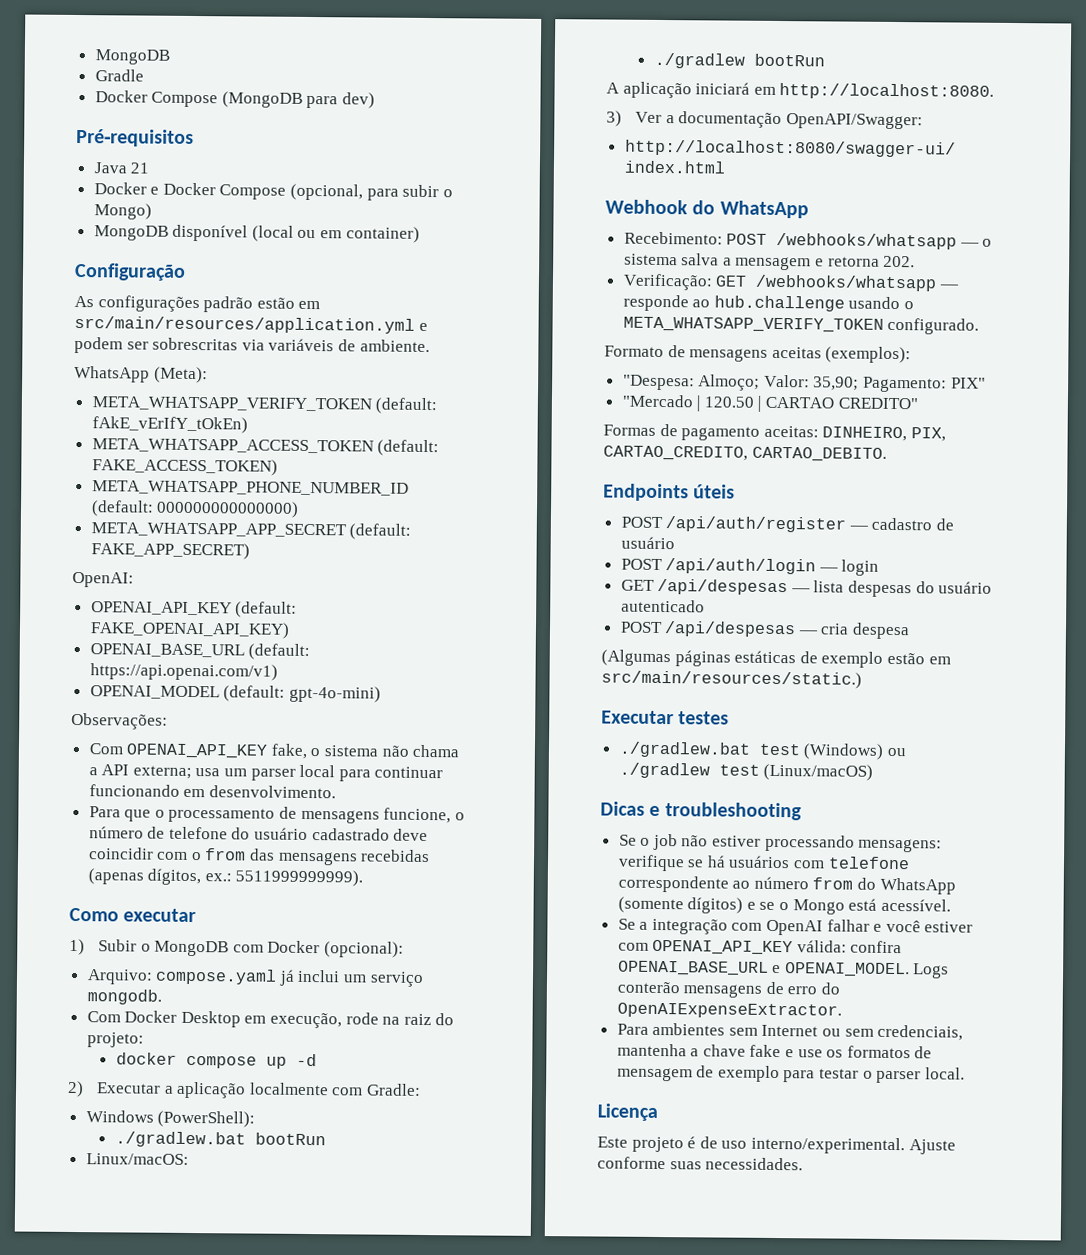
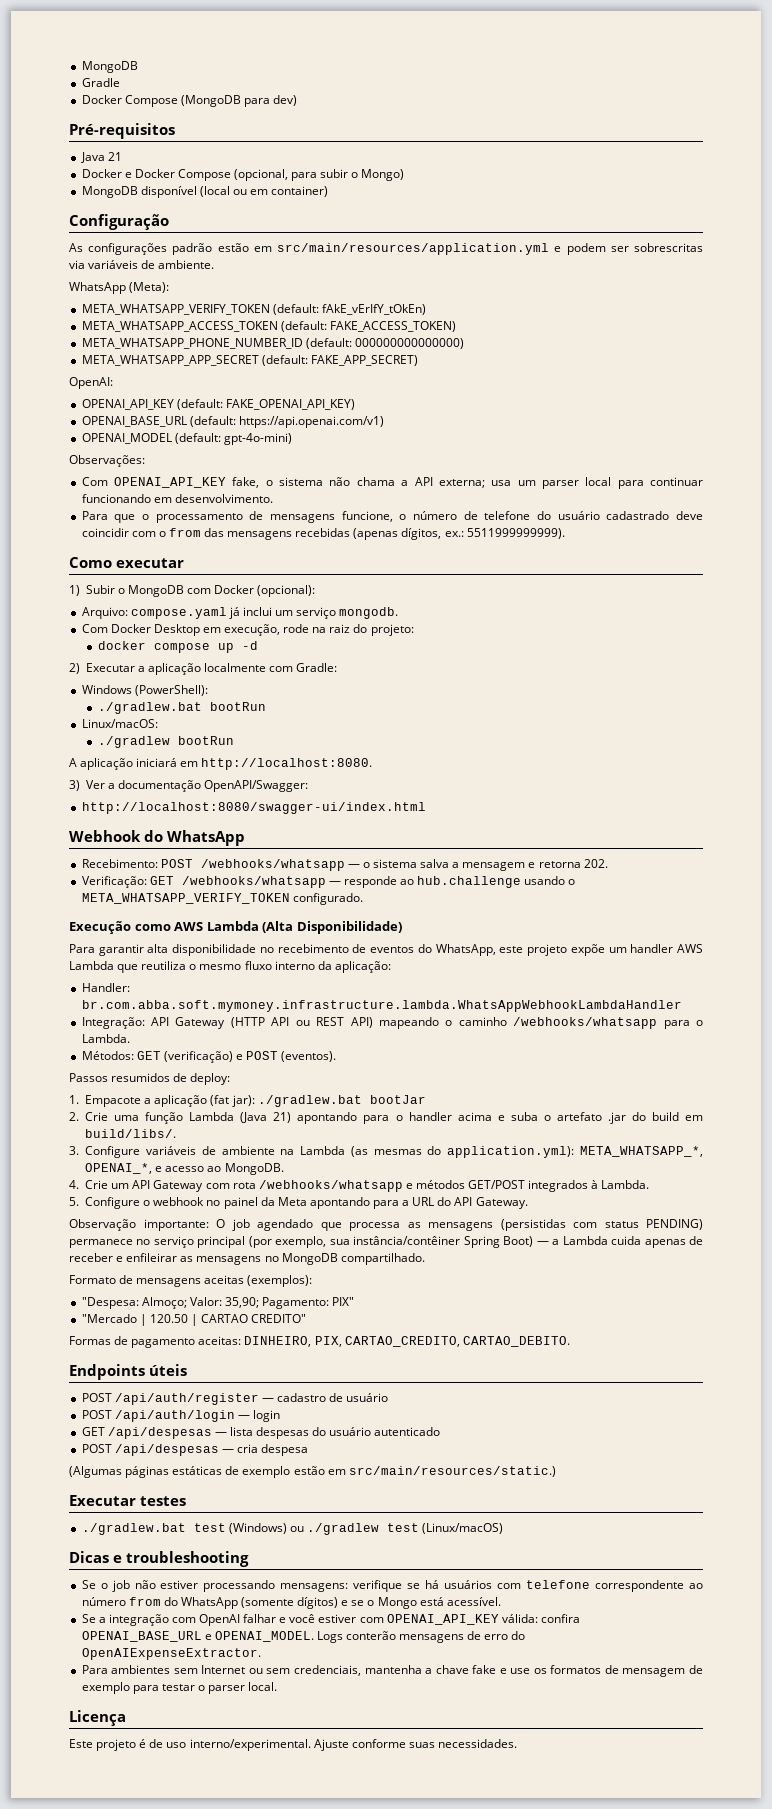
(980, 326) none -> [69,921,402,934] [69,944,704,956] [69,961,391,973] [81,983,130,992] [81,1000,682,1012] [81,1017,703,1029] [81,1034,130,1043] [81,1051,337,1063] [69,1073,231,1085] [69,1095,426,1107] [69,1112,703,1124] [85,1129,177,1138] [69,1146,703,1158] [85,1163,284,1175] [69,1180,650,1192] [69,1197,528,1209] [69,1219,703,1231] [69,1236,703,1248] [69,1253,425,1265] // Execução como AWS Lambda (Alta Disponibilidade) // Para garantir alta disponibilidade no recebimento de eventos do WhatsApp, este projeto expõe um handler AWS Lambda que reutiliza o mesmo fluxo interno da aplicação: // Handler: br.com.abba.soft.mymoney.infrastructure.lambda.WhatsAppWebhookLambdaHandler // Integração: API Gateway (HTTP API ou REST API) mapeando o caminho /webhooks/whatsapp para o Lambda. // Métodos: GET (verificação) e POST (eventos). // Passos resumidos de deploy: // 1. Empacote a aplicação (fat jar): ./gradlew.bat bootJar // 2. Crie uma função Lambda (Java 21) apontando para o handler acima e suba o artefato .jar do build em build/libs/. // 3. Configure variáveis de ambiente na Lambda (as mesmas do application.yml): META_WHATSAPP_*, OPENAI_*, e acesso ao MongoDB. // 4. Crie um API Gateway com rota /webhooks/whatsapp e métodos GET/POST integrados à Lambda. // 5. Configure o webhook no painel da Meta apontando para a URL do API Gateway. // Observação importante: O job agendado que processa as mensagens (persistidas com status PENDING) permanece no serviço principal (por exemplo, sua instância/contêiner Spring Boot) — a Lambda cuida apenas de receber e enfileirar as mensagens no MongoDB compartilhado.

